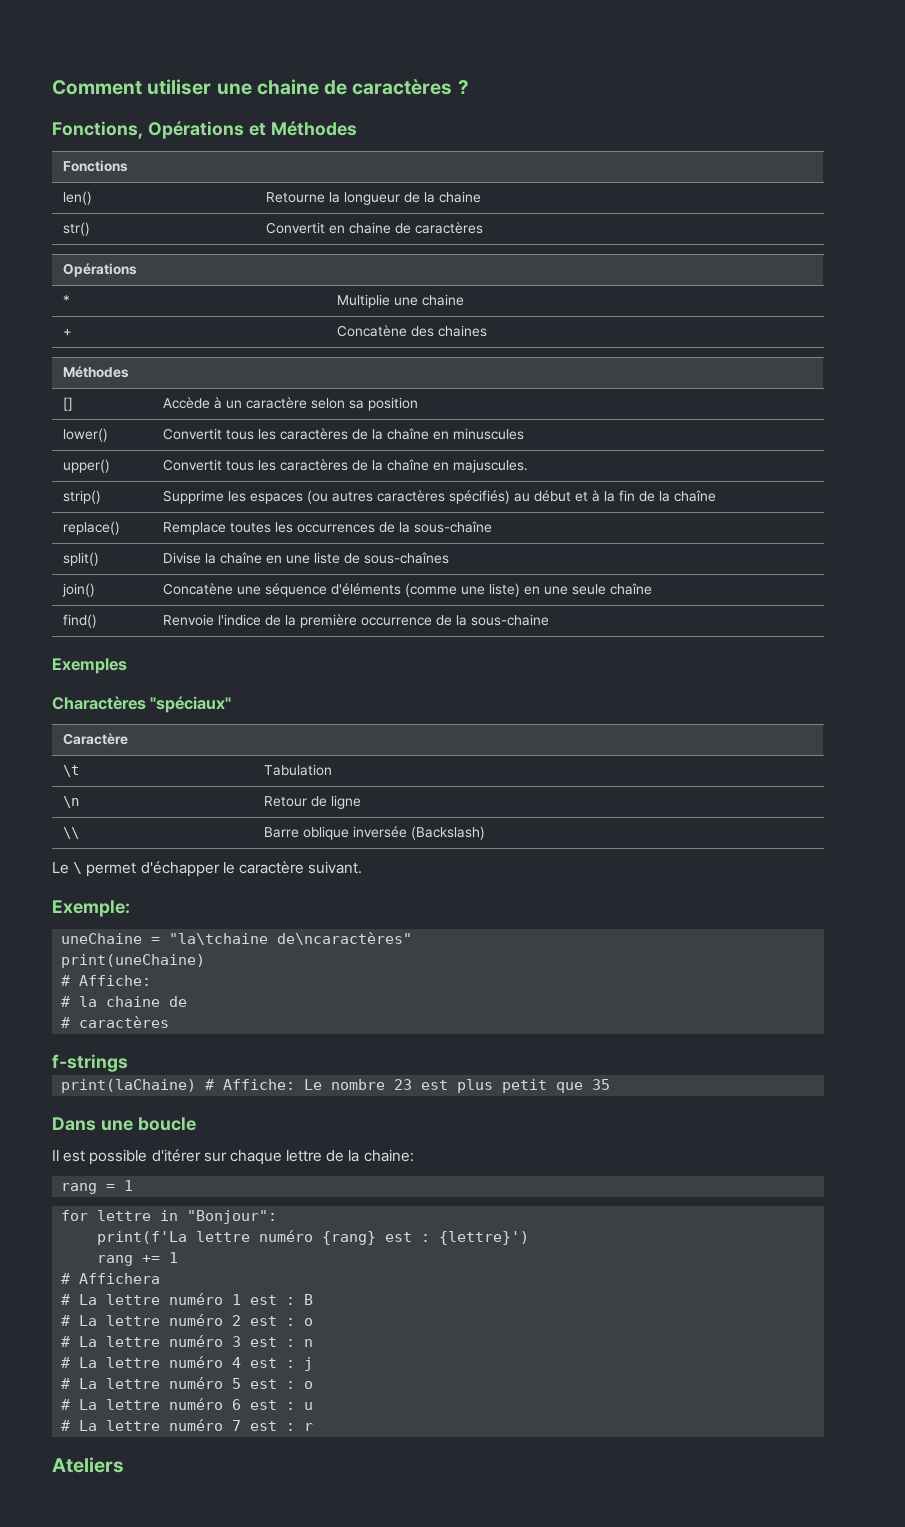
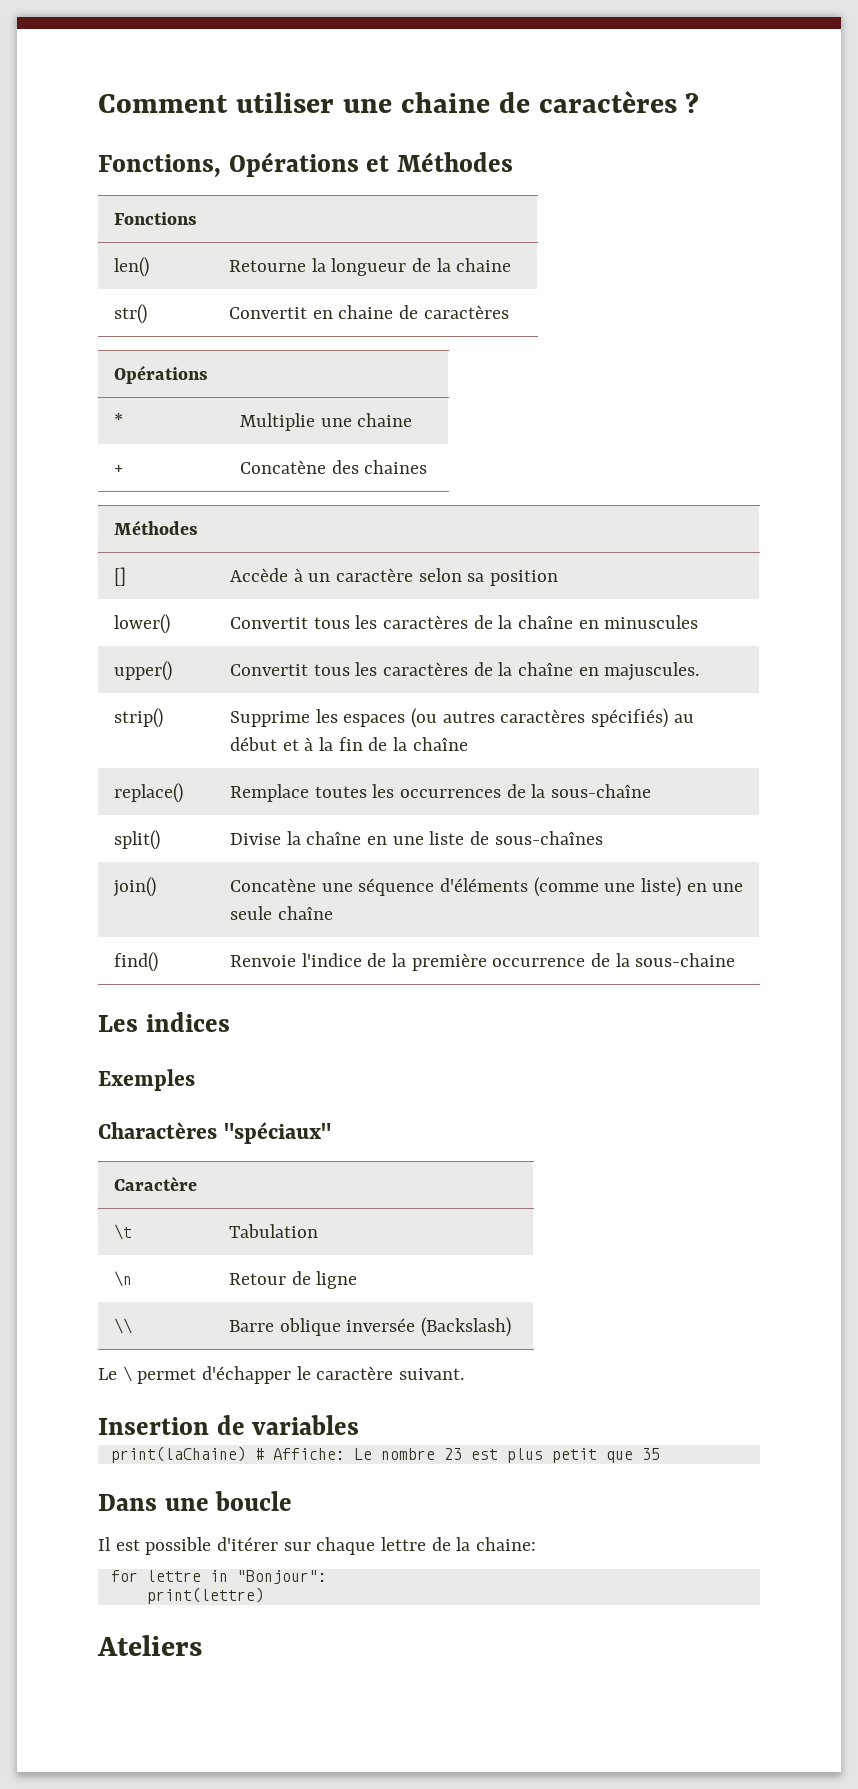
(549, 620) none -> [98,1012,230,1032] // Les indices
[52,900,130,917] [61,932,413,945] [61,954,206,968] [61,975,152,986] [61,996,188,1007] [61,1016,170,1028] [52,1054,128,1072] Exemple: // uneChaine = "la\tchaine de\ncaractères" // print(uneChaine) // # Affiche: // # la chaine de // # caractères // f-strings -> [98,1415,360,1435] Insertion de variables
[61,1180,134,1194] // rang = 1 -> (537, 1544) none
[97,1230,530,1245] [97,1252,179,1266] [61,1273,161,1284] [61,1293,314,1305] [61,1314,314,1326] [61,1335,314,1347] [61,1356,314,1371] [61,1377,314,1389] [61,1398,314,1410] [61,1419,314,1431] print(f'La lettre numéro {rang} est : {lettre}') // rang += 1 // # Affichera // # La lettre numéro 1 est : B // # La lettre numéro 2 est : o // # La lettre numéro 3 est : n // # La lettre numéro 4 est : j // # La lettre numéro 5 est : o // # La lettre numéro 6 est : u // # La lettre numéro 7 est : r -> [146,1587,264,1604] print(lettre)

